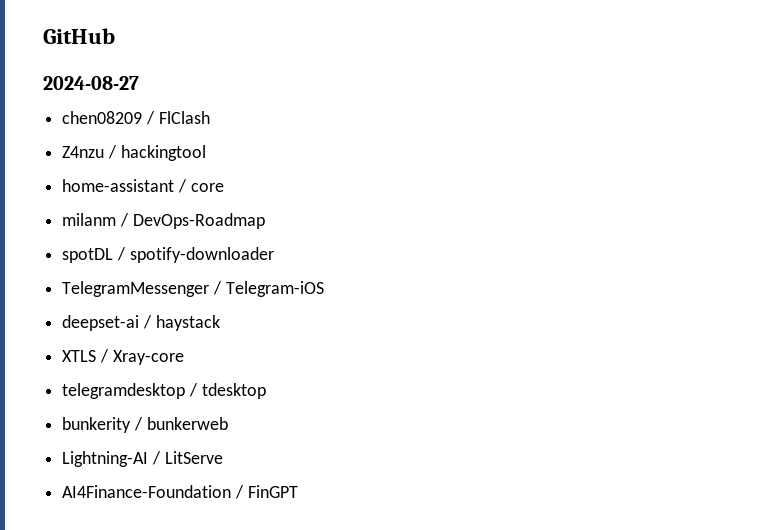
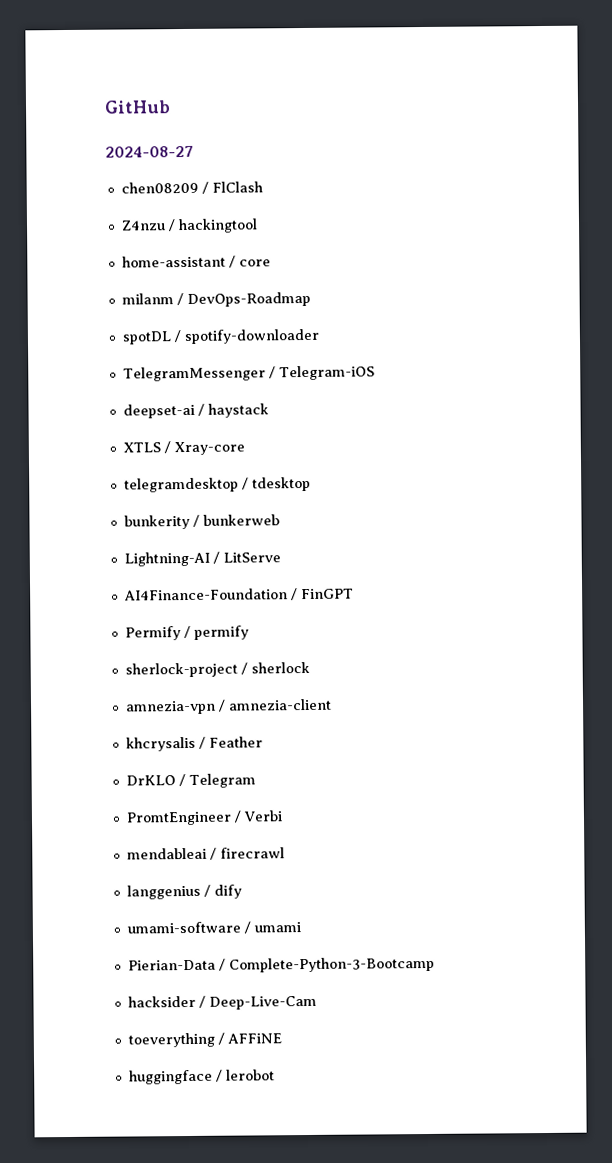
(298, 491) none -> [124,625,249,641] [124,661,310,678] [124,698,332,715] [125,736,263,752] [125,773,256,788] [125,810,283,826] [126,847,285,860] [126,884,242,900] [126,921,301,934] [127,956,435,973] [127,995,317,1010] [127,1032,282,1048] [128,1069,275,1085] // Permify / permify // sherlock-project / sherlock // amnezia-vpn / amnezia-client // khcrysalis / Feather // DrKLO / Telegram // PromtEngineer / Verbi // mendableai / firecrawl // langgenius / dify // umami-software / umami // Pierian-Data / Complete-Python-3-Bootcamp // hacksider / Deep-Live-Cam // toeverything / AFFiNE // huggingface / lerobot

